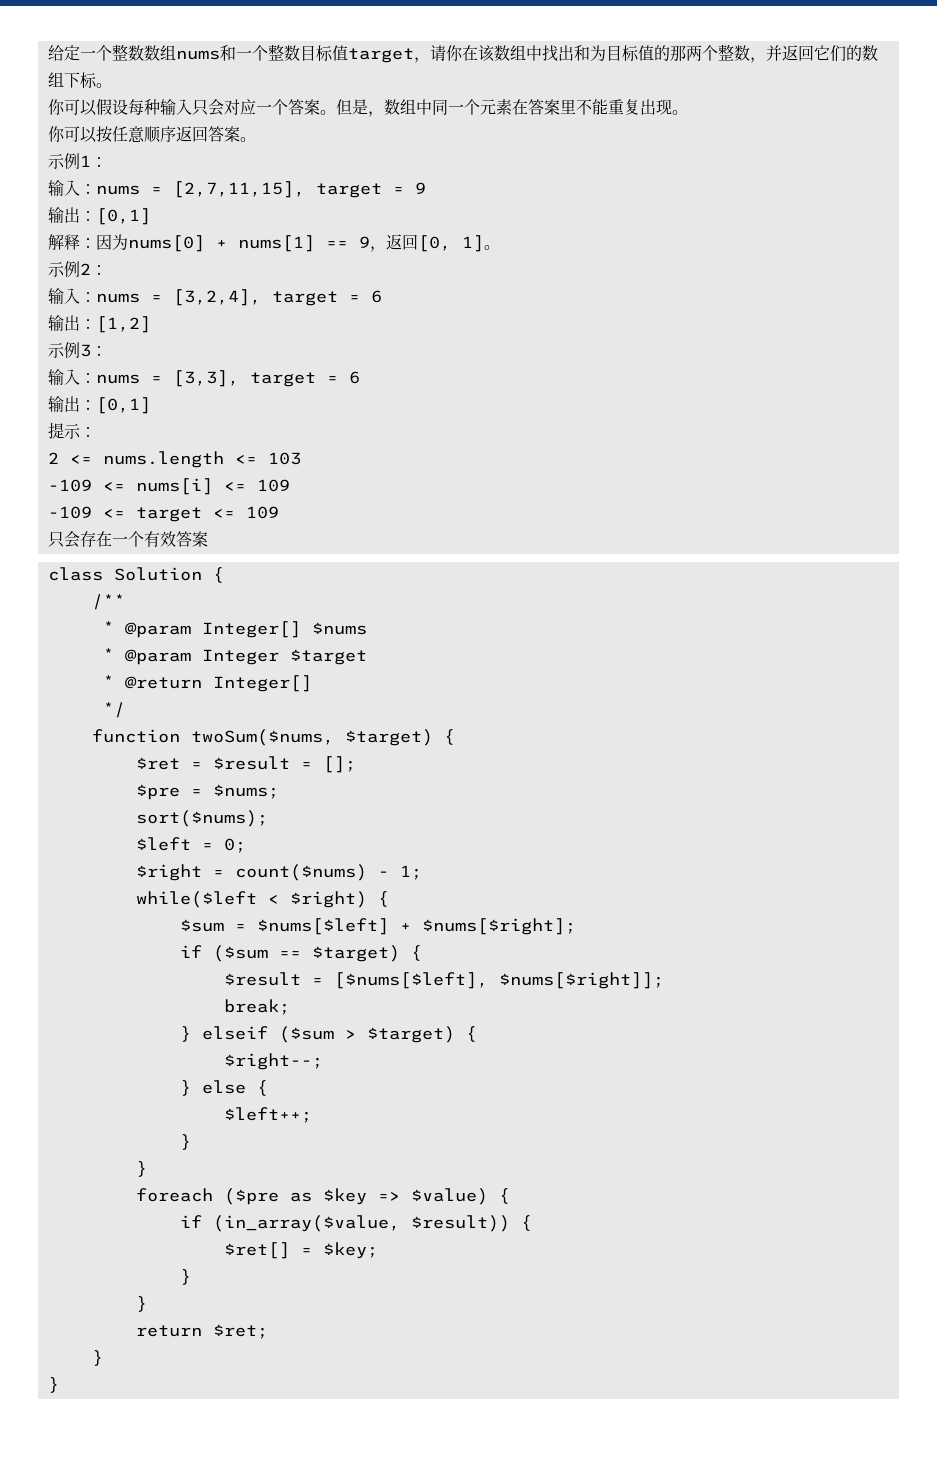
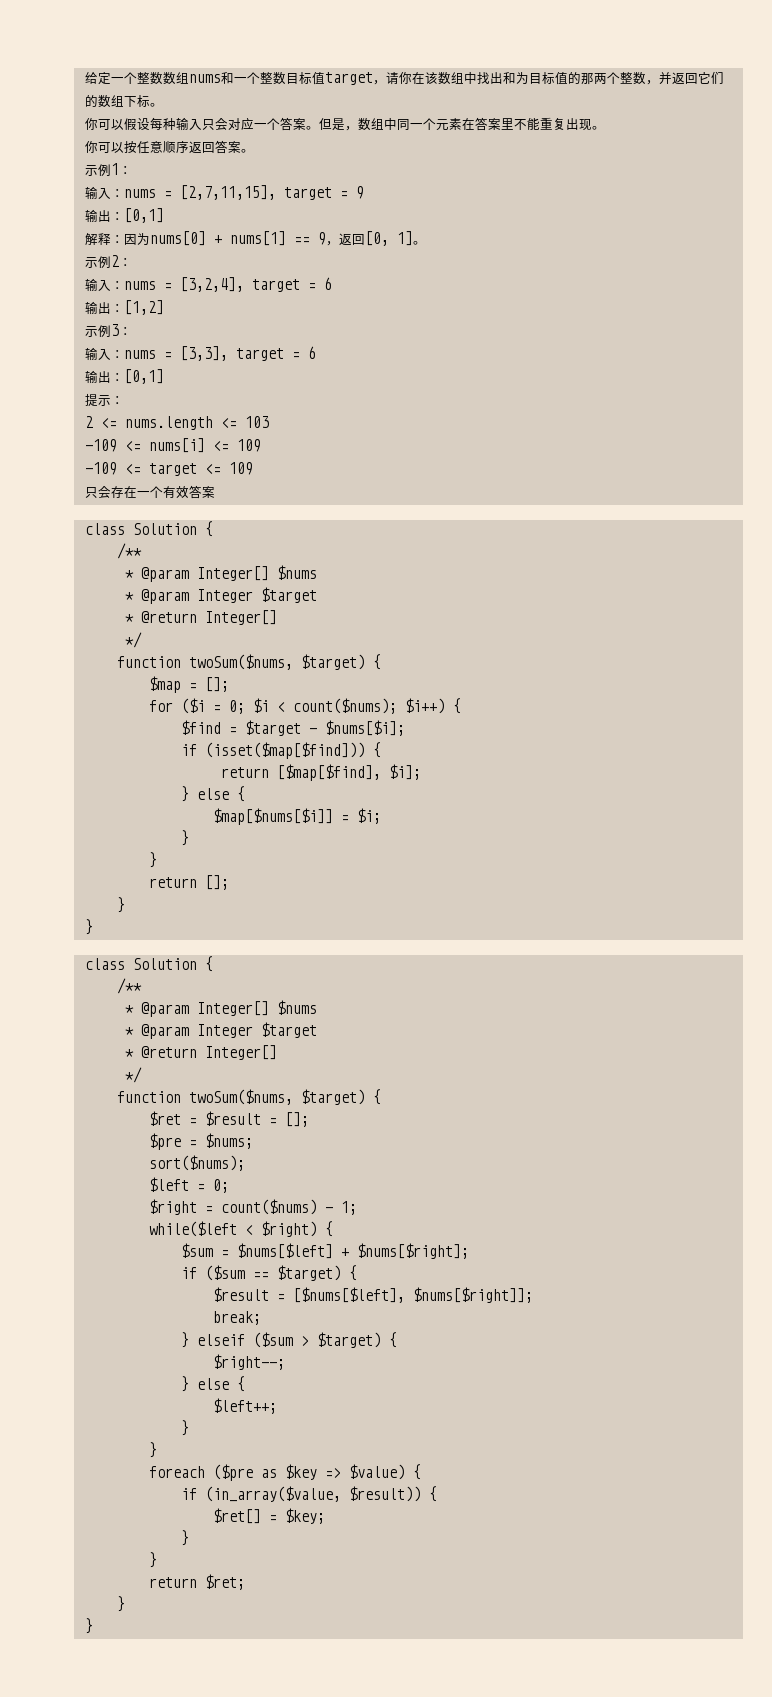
(456, 737) none -> [148,676,229,693] [148,698,461,714] [180,720,405,736] [180,742,381,759] [220,764,421,781] [180,786,245,802] [212,808,381,825] [180,830,189,846] [148,852,157,868] [148,875,229,890] [116,897,125,913] [84,919,93,935] [84,956,213,972] [116,978,142,994] [124,1000,317,1017] [124,1022,317,1039] [124,1045,277,1060] [124,1067,142,1083] [116,1089,381,1105] // $map = []; // for ($i = 0; $i < count($nums); $i++) { // $find = $target - $nums[$i]; // if (isset($map[$find])) { // return [$map[$find], $i]; // } else { // $map[$nums[$i]] = $i; // } // } // return []; // } // } // class Solution { // /** // * @param Integer[] $nums // * @param Integer $target // * @return Integer[] // */ // function twoSum($nums, $target) {

